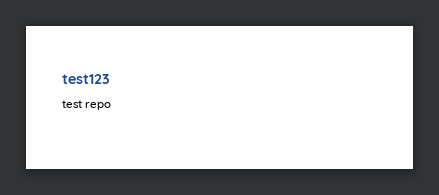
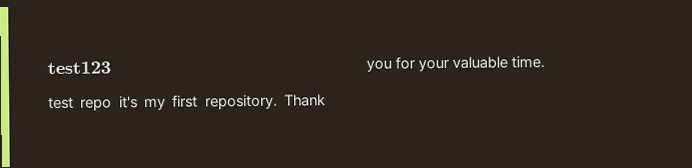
(112, 106) none -> [118,94,326,111] [366,55,546,72] it's my first repository. Thank you for your valuable time.

